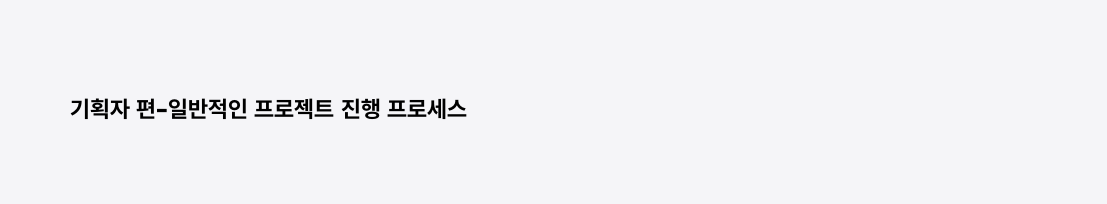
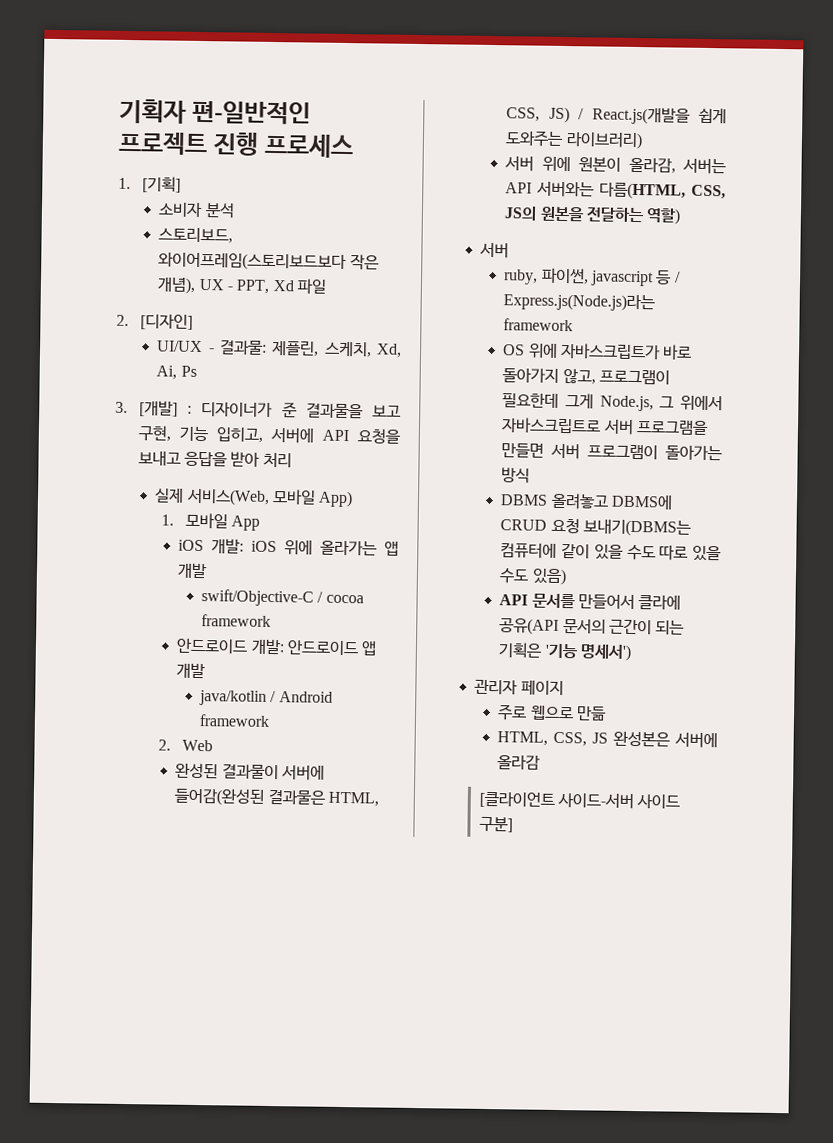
(467, 109) none -> [118,176,181,193] [158,202,235,219] [158,227,234,244] [158,252,380,272] [157,277,328,295] [116,314,193,330] [157,339,402,358] [156,365,197,380] [115,400,401,419] [137,425,401,444] [137,451,292,468] [154,488,354,508] [160,512,260,531] [178,538,400,556] [177,562,209,579] [201,589,364,607] [201,614,272,628] [176,637,378,656] [176,662,207,679] [199,690,333,706] [199,714,271,727] [157,739,213,752] [175,762,325,781] [174,787,379,807] [506,106,727,125] [505,130,643,150] [504,156,727,175] [505,181,726,200] [504,206,682,225] [479,242,510,259] [503,267,681,287] [503,293,657,312] [503,318,574,332] [502,342,693,360] [502,367,670,385] [502,392,723,412] [501,417,709,436] [501,443,723,461] [501,467,531,484] [500,492,673,510] [500,517,692,537] [500,542,722,562] [499,568,567,586] [499,593,682,610] [499,618,686,635] [498,642,632,661] [474,679,564,696] [497,704,607,721] [497,730,718,749] [497,755,542,770] [478,791,681,810] [478,816,513,833] // 1. [기획] // 소비자 분석 // 스토리보드, 와이어프레임(스토리보드보다 작은 개념), UX - PPT, Xd 파일 // 2. [디자인] // UI/UX - 결과물: 제플린, 스케치, Xd, Ai, Ps // 3. [개발] : 디자이너가 준 결과물을 보고 구현, 기능 입히고, 서버에 API 요청을 보내고 응답을 받아 처리 // 실제 서비스(Web, 모바일 App) // 1. 모바일 App // iOS 개발: iOS 위에 올라가는 앱 개발 // swift/Objective-C / cocoa framework // 안드로이드 개발: 안드로이드 앱 개발 // java/kotlin / Android framework // 2. Web // 완성된 결과물이 서버에 들어감(완성된 결과물은 HTML, CSS, JS) / React.js(개발을 쉽게 도와주는 라이브러리) // 서버 위에 원본이 올라감, 서버는 API 서버와는 다름(HTML, CSS, JS의 원본을 전달하는 역할) // 서버 // ruby, 파이썬, javascript 등 / Express.js(Node.js)라는 framework // OS 위에 자바스크립트가 바로 돌아가지 않고, 프로그램이 필요한데 그게 Node.js, 그 위에서 자바스크립트로 서버 프로그램을 만들면 서버 프로그램이 돌아가는 방식 // DBMS 올려놓고 DBMS에 CRUD 요청 보내기(DBMS는 컴퓨터에 같이 있을 수도 따로 있을 수도 있음) // API 문서를 만들어서 클라에 공유(API 문서의 근간이 되는 기획은 '기능 명세서') // 관리자 페이지 // 주로 웹으로 만듦 // HTML, CSS, JS 완성본은 서버에 올라감 // [클라이언트 사이드-서버 사이드 구분]

